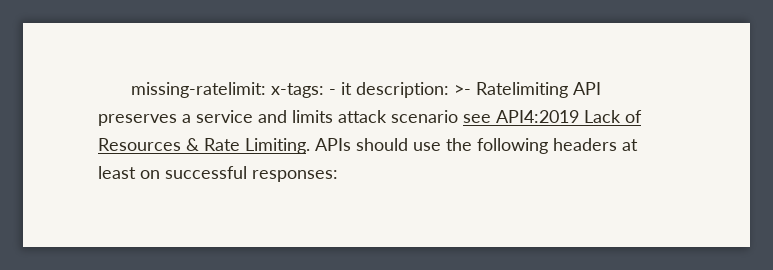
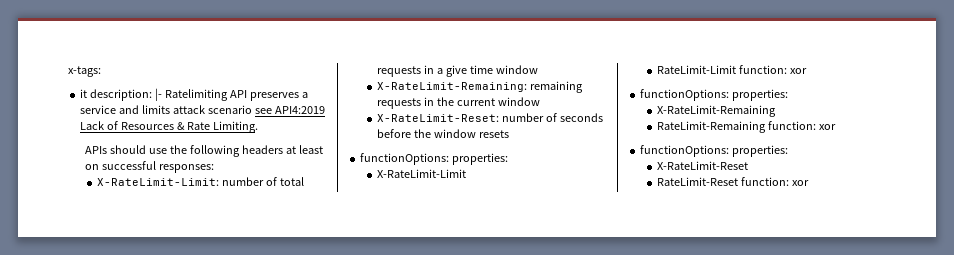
[130,82,266,98] missing-ratelimit: -> (68, 71) none
[328,89,336,95] - -> (101, 71) //
[453,85,471,95] >- -> [155,88,163,101] |-
(310, 146) none -> (258, 127) //
(338, 176) none -> [96,177,304,186] [376,65,538,77] [376,81,583,93] [376,97,540,109] [376,113,603,122] [376,129,509,138] [360,153,509,165] [376,169,466,178] [656,65,807,74] [640,89,789,101] [656,105,776,117] [656,121,836,133] [640,145,789,157] [656,161,748,170] [656,177,809,186] // X-RateLimit-Limit: number of total requests in a give time window // X-RateLimit-Remaining: remaining requests in the current window // X-RateLimit-Reset: number of seconds before the window resets // functionOptions: properties: // X-RateLimit-Limit // RateLimit-Limit function: xor // functionOptions: properties: // X-RateLimit-Remaining // RateLimit-Remaining function: xor // functionOptions: properties: // X-RateLimit-Reset // RateLimit-Reset function: xor

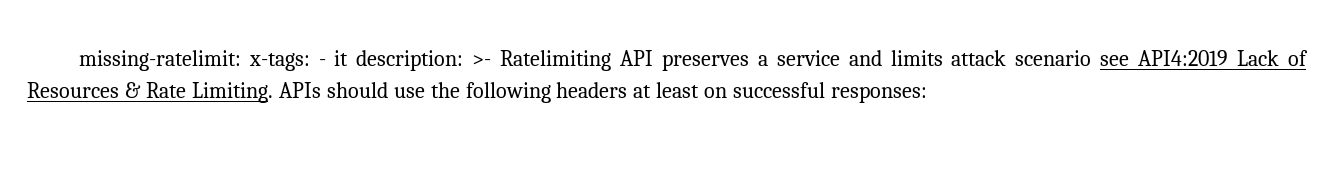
(68, 71) none -> [78,50,241,71] missing-ratelimit:
(101, 71) // -> [318,59,326,66] -
[155,88,163,101] |- -> [472,55,492,66] >-
(258, 127) // -> (273, 92) none
[96,177,304,186] [376,65,538,77] [376,81,583,93] [376,97,540,109] [376,113,603,122] [376,129,509,138] [360,153,509,165] [376,169,466,178] [656,65,807,74] [640,89,789,101] [656,105,776,117] [656,121,836,133] [640,145,789,157] [656,161,748,170] [656,177,809,186] // X-RateLimit-Limit: number of total requests in a give time window // X-RateLimit-Remaining: remaining requests in the current window // X-RateLimit-Reset: number of seconds before the window resets // functionOptions: properties: // X-RateLimit-Limit // RateLimit-Limit function: xor // functionOptions: properties: // X-RateLimit-Remaining // RateLimit-Remaining function: xor // functionOptions: properties: // X-RateLimit-Reset // RateLimit-Reset function: xor -> (928, 94) none

